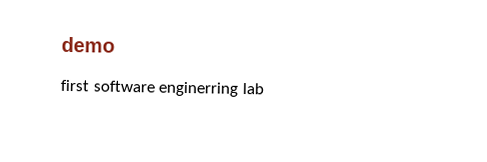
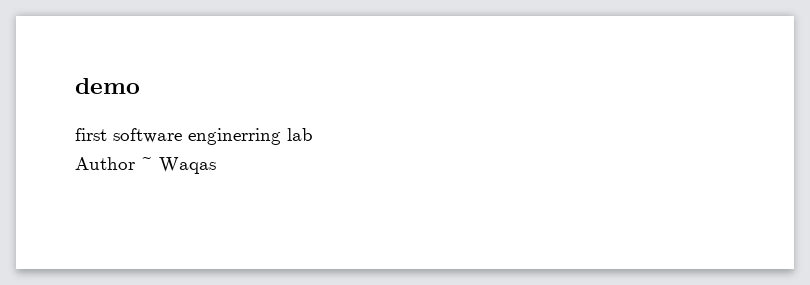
(264, 88) none -> [75,157,216,174] // Author ~ Waqas

